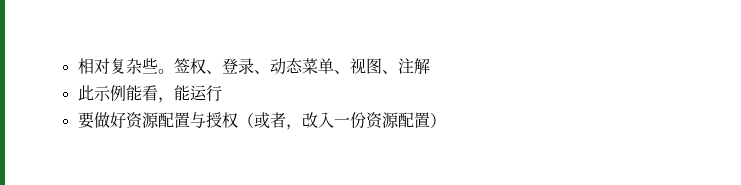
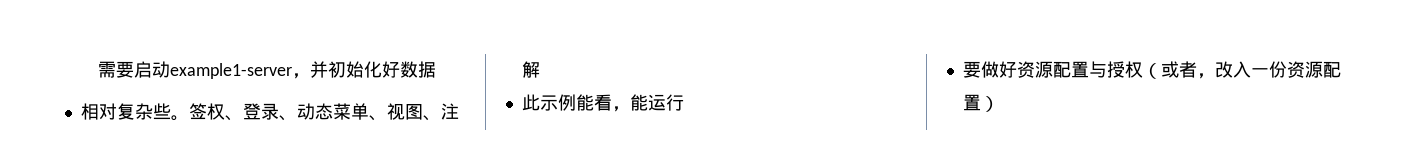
(77, 66) none -> [97,61,436,79] 需要启动example1-server，并初始化好数据 //

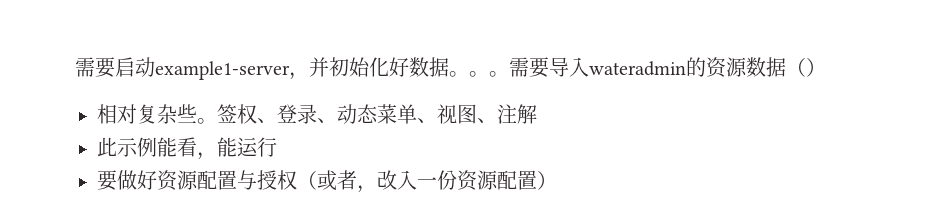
(436, 69) none -> [449,57,826,78] 。。。需要导入wateradmin的资源数据（）

